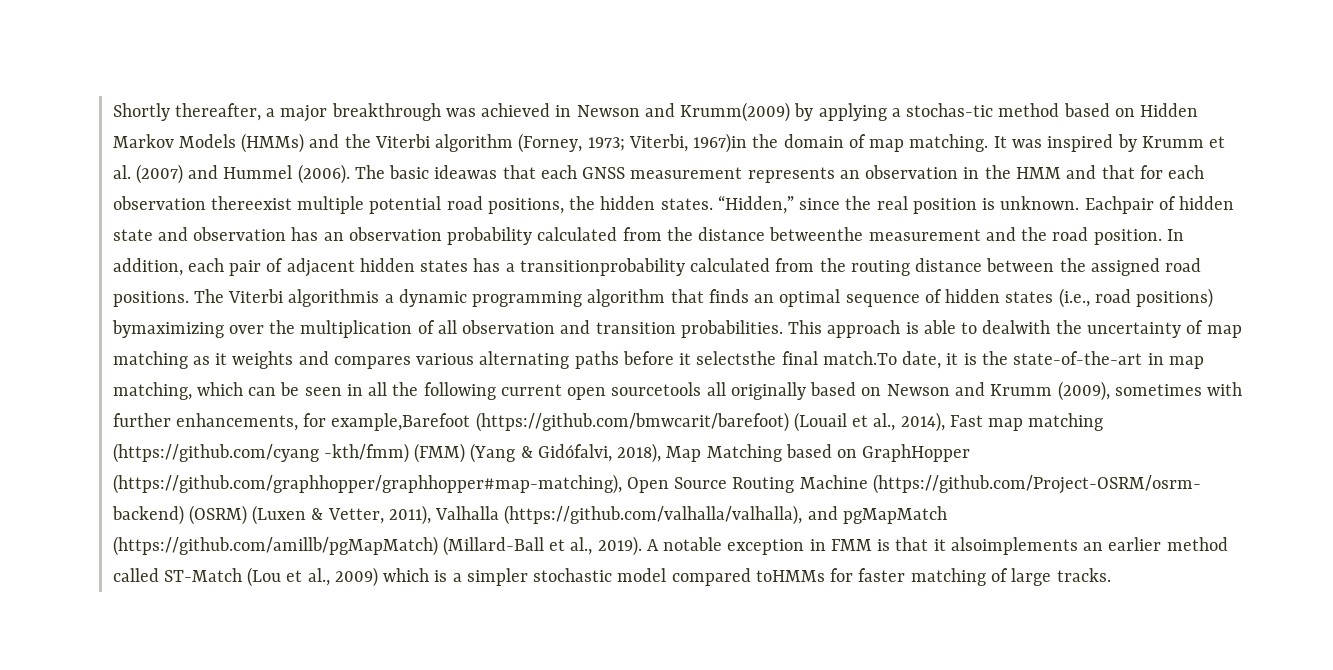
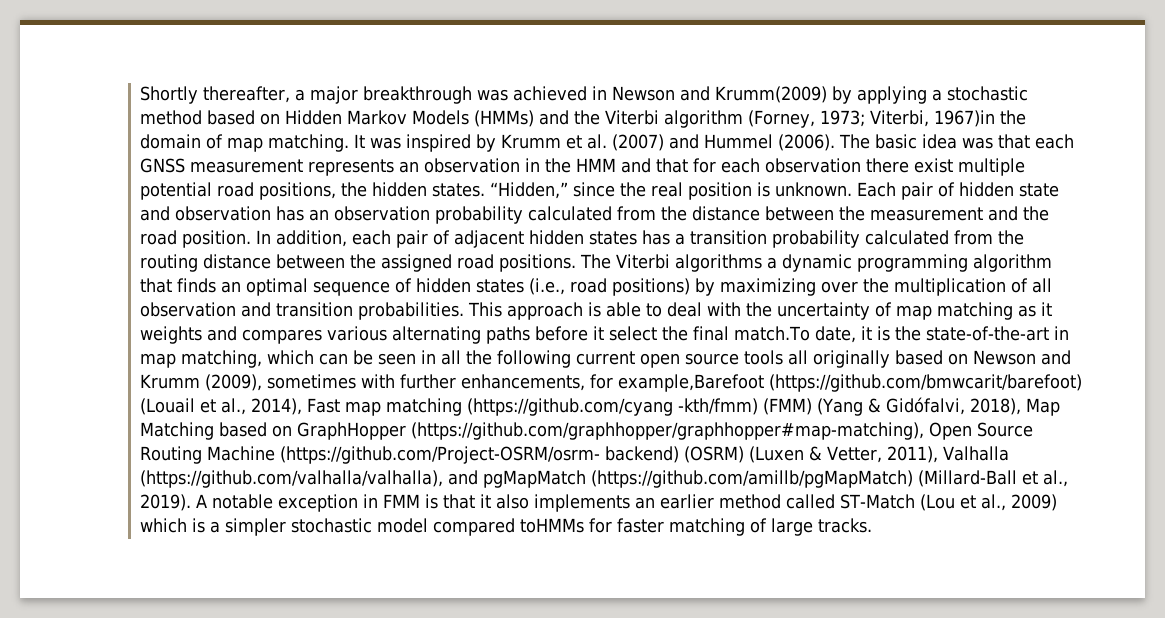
[906,103,994,117] stochas-tic -> [947,86,1029,101] stochastic
[434,165,498,179] ideawas -> [922,134,994,149] idea was
[210,196,292,210] thereexist -> [866,158,954,173] there exist
[1084,196,1154,214] Eachpair -> [857,182,934,200] Each pair
[769,227,864,241] betweenthe -> [765,206,866,221] between the
[519,258,685,276] transitionprobability -> [690,230,861,248] transition probability
[288,289,380,307] algorithmis -> [675,254,763,272] algorithms
[111,320,224,338] bymaximizing -> [695,278,817,296] by maximizing
[982,320,1051,334] dealwith -> [667,302,742,317] deal with
[696,351,777,365] selectsthe -> [609,326,689,341] select the
[611,382,702,396] sourcetools -> [685,350,784,365] source tools
[950,537,1078,555] alsoimplements -> [496,494,631,512] also implements

